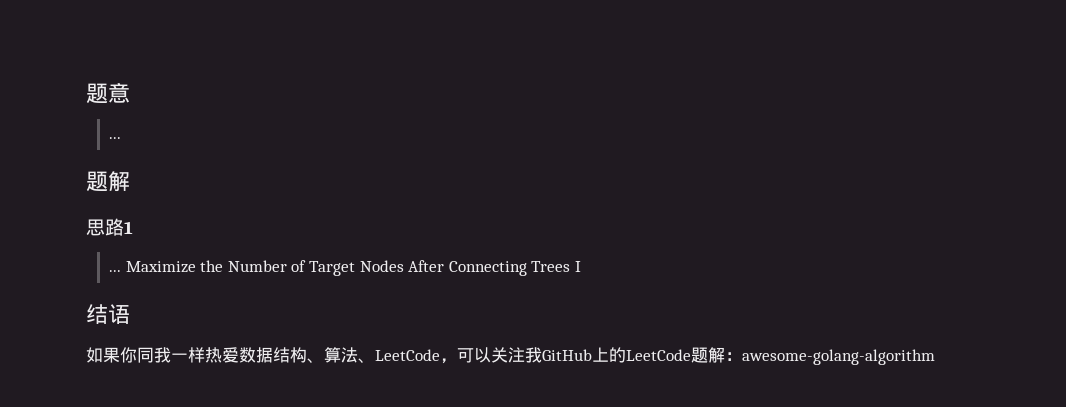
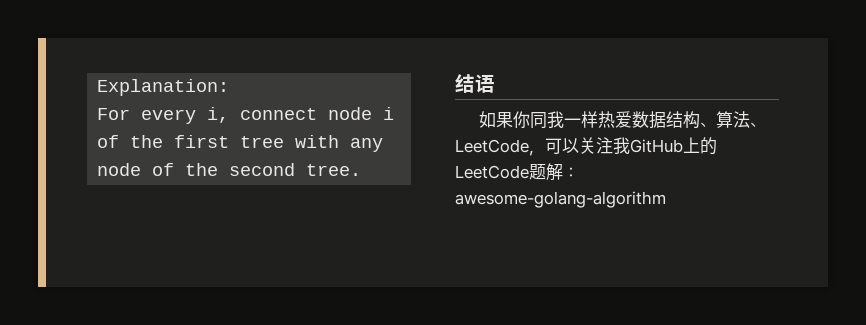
[86,82,130,104] [109,137,122,139] [86,171,130,192] [86,218,133,236] [109,260,582,276] 题意 // ... // 题解 // 思路1 // ... Maximize the Number of Target Nodes After Connecting Trees I -> [97,79,230,96] [97,107,395,124] [97,135,384,152] [97,163,362,176] Explanation: // For every i, connect node i of the first tree with any node of the second tree.

